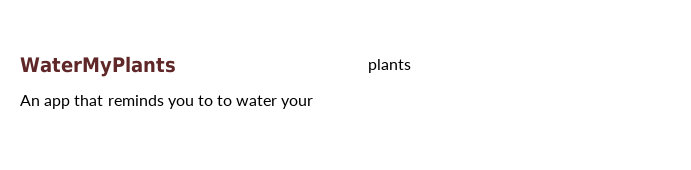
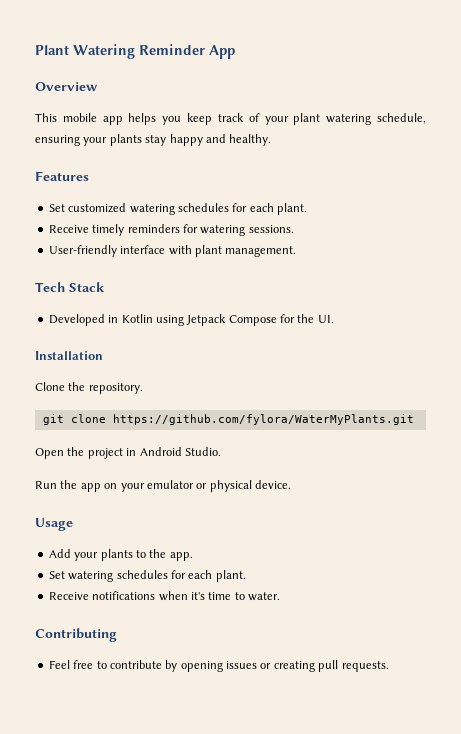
[20,56,176,77] [20,95,314,109] [368,59,411,73] WaterMyPlants // An app that reminds you to to water your plants -> [35,44,235,59] [35,82,98,91] [35,113,426,125] [35,134,272,146] [35,171,89,181] [48,203,307,215] [48,224,294,236] [48,245,297,257] [35,282,105,292] [48,314,334,326] [35,351,103,360] [35,382,143,394] [42,414,414,425] [35,447,221,459] [35,480,291,492] [35,518,73,531] [48,549,193,561] [48,570,246,582] [48,591,280,601] [35,628,117,642] [48,660,389,672] Plant Watering Reminder App // Overview // This mobile app helps you keep track of your plant watering schedule, ensuring your plants stay happy and healthy. // Features // Set customized watering schedules for each plant. // Receive timely reminders for watering sessions. // User-friendly interface with plant management. // Tech Stack // Developed in Kotlin using Jetpack Compose for the UI. // Installation // Clone the repository. // git clone https://github.com/fylora/WaterMyPlants.git // Open the project in Android Studio. // Run the app on your emulator or physical device. // Usage // Add your plants to the app. // Set watering schedules for each plant. // Receive notifications when it's time to water. // Contributing // Feel free to contribute by opening issues or creating pull requests.

